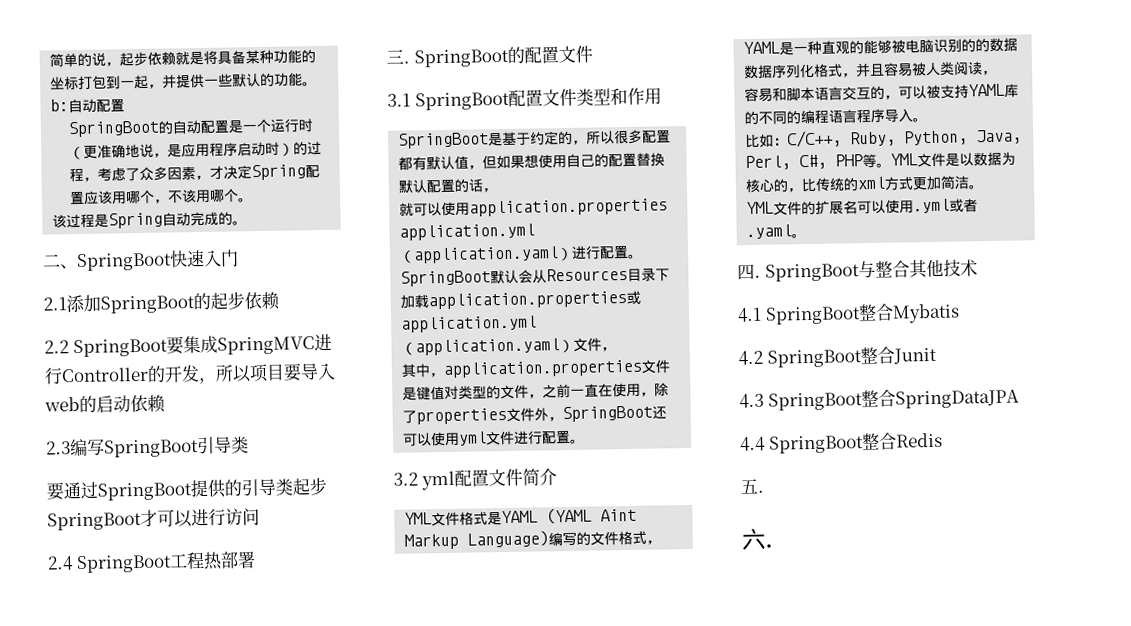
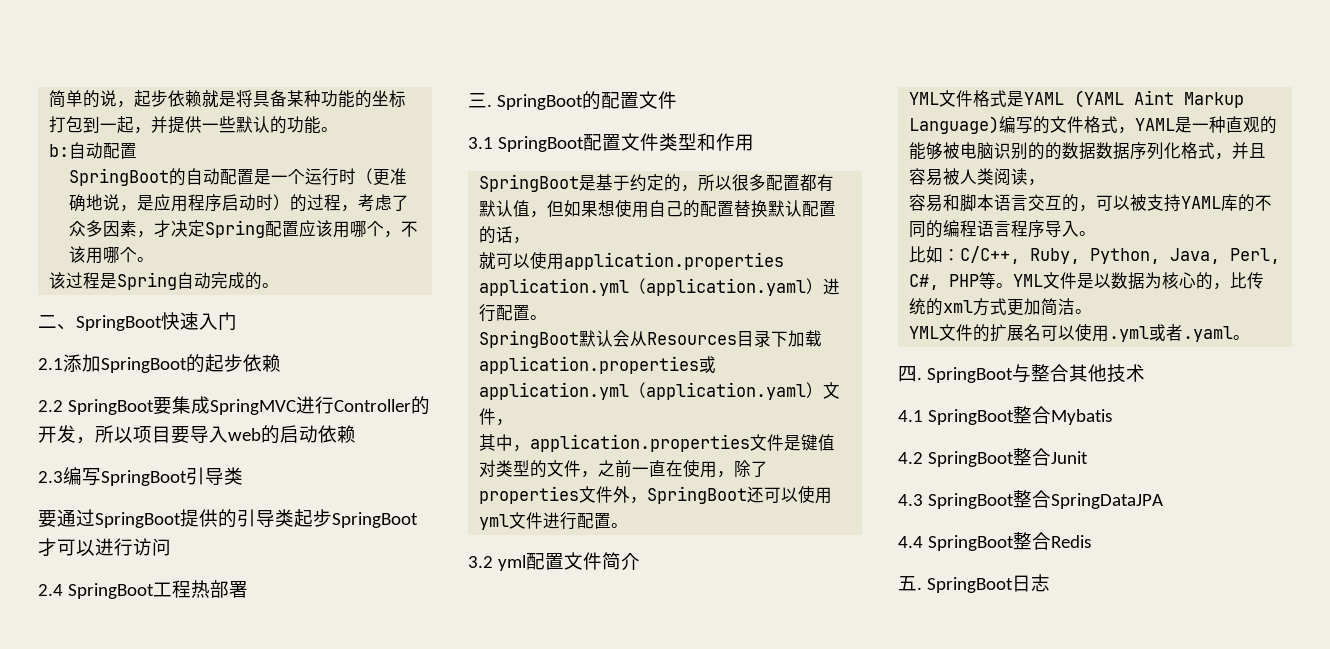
[741,527,772,551] // 六. -> [926,574,1050,593] SpringBoot日志

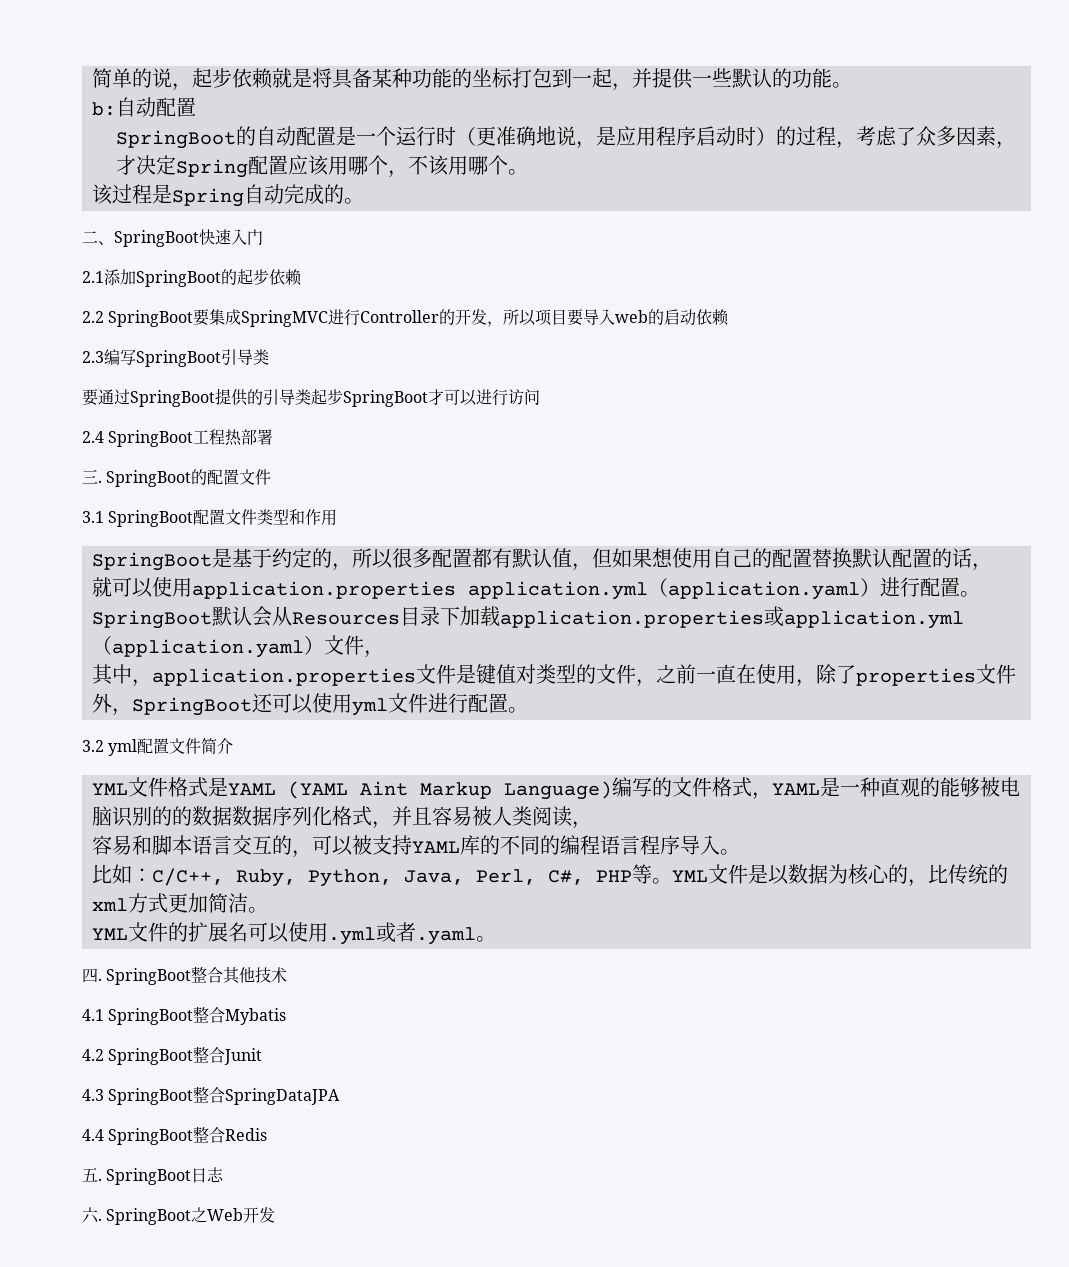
[1011,364,1031,383] 与 -> (192, 976) none
(1050, 583) none -> [82,1207,276,1225] // 六. SpringBoot之Web开发

